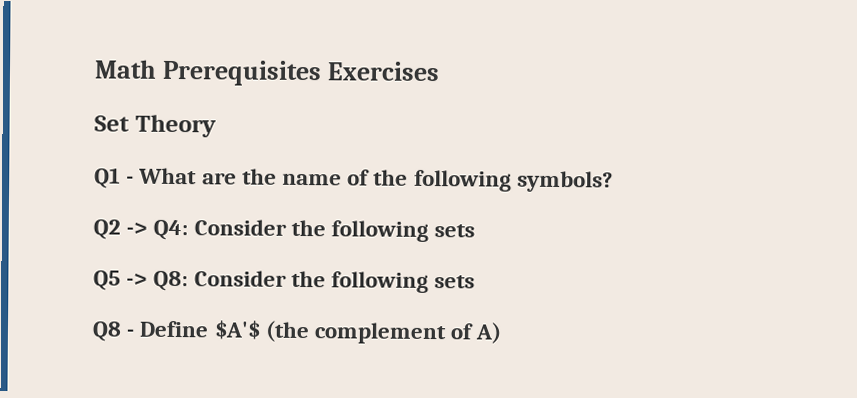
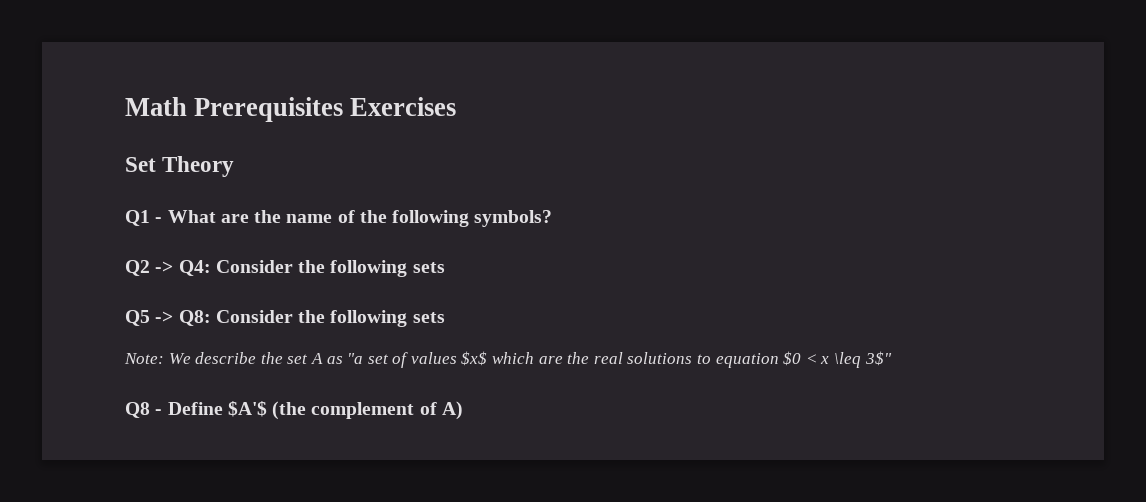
(476, 282) none -> [124,351,892,368] // Note: We describe the set A as "a set of values $x$ which are the real solutions to equation $0 < x \leq 3$"

